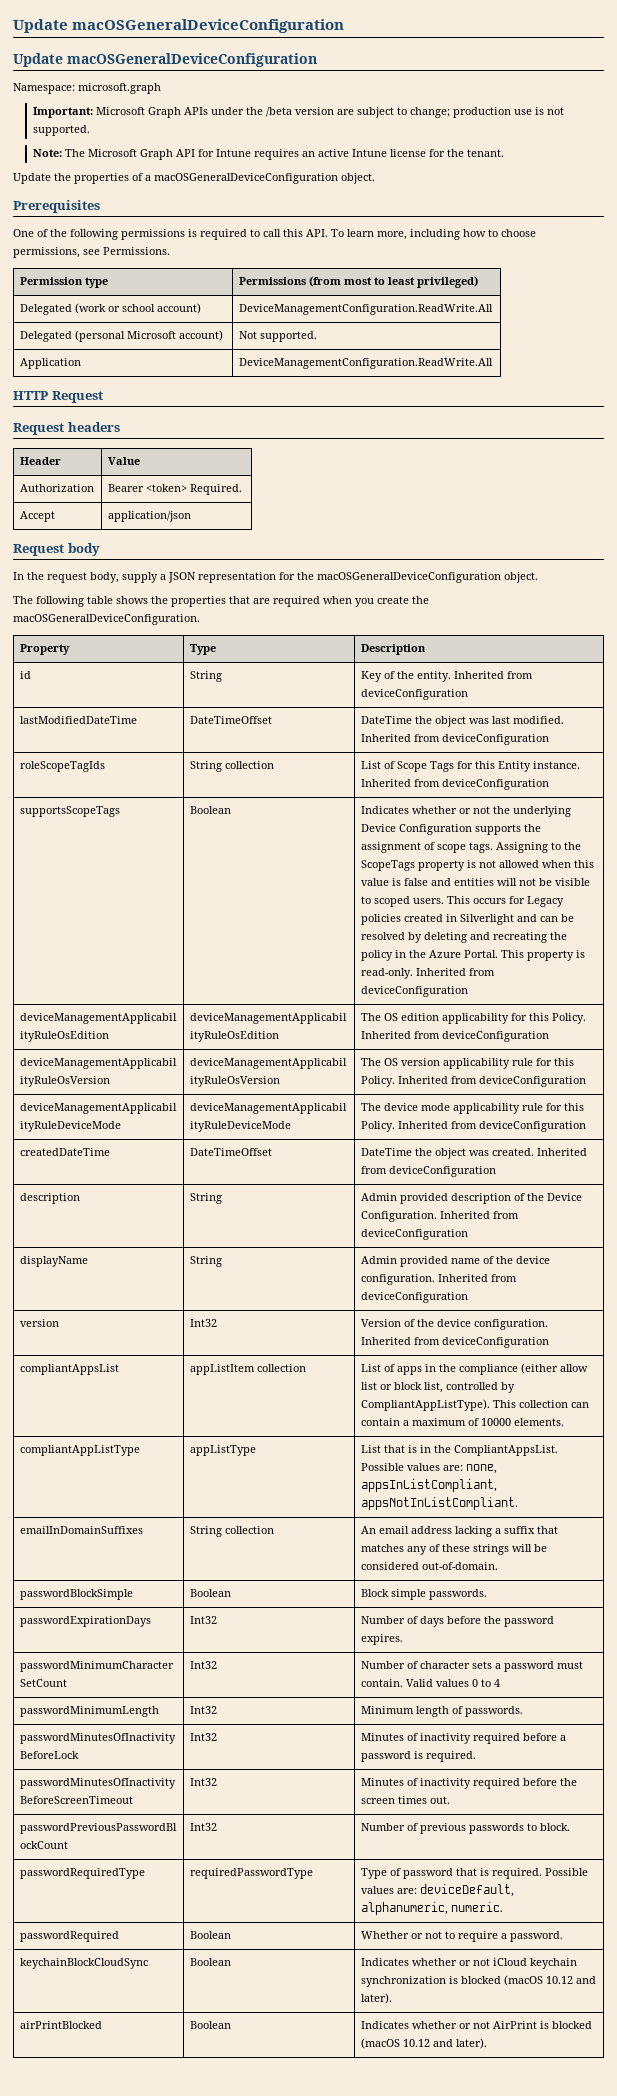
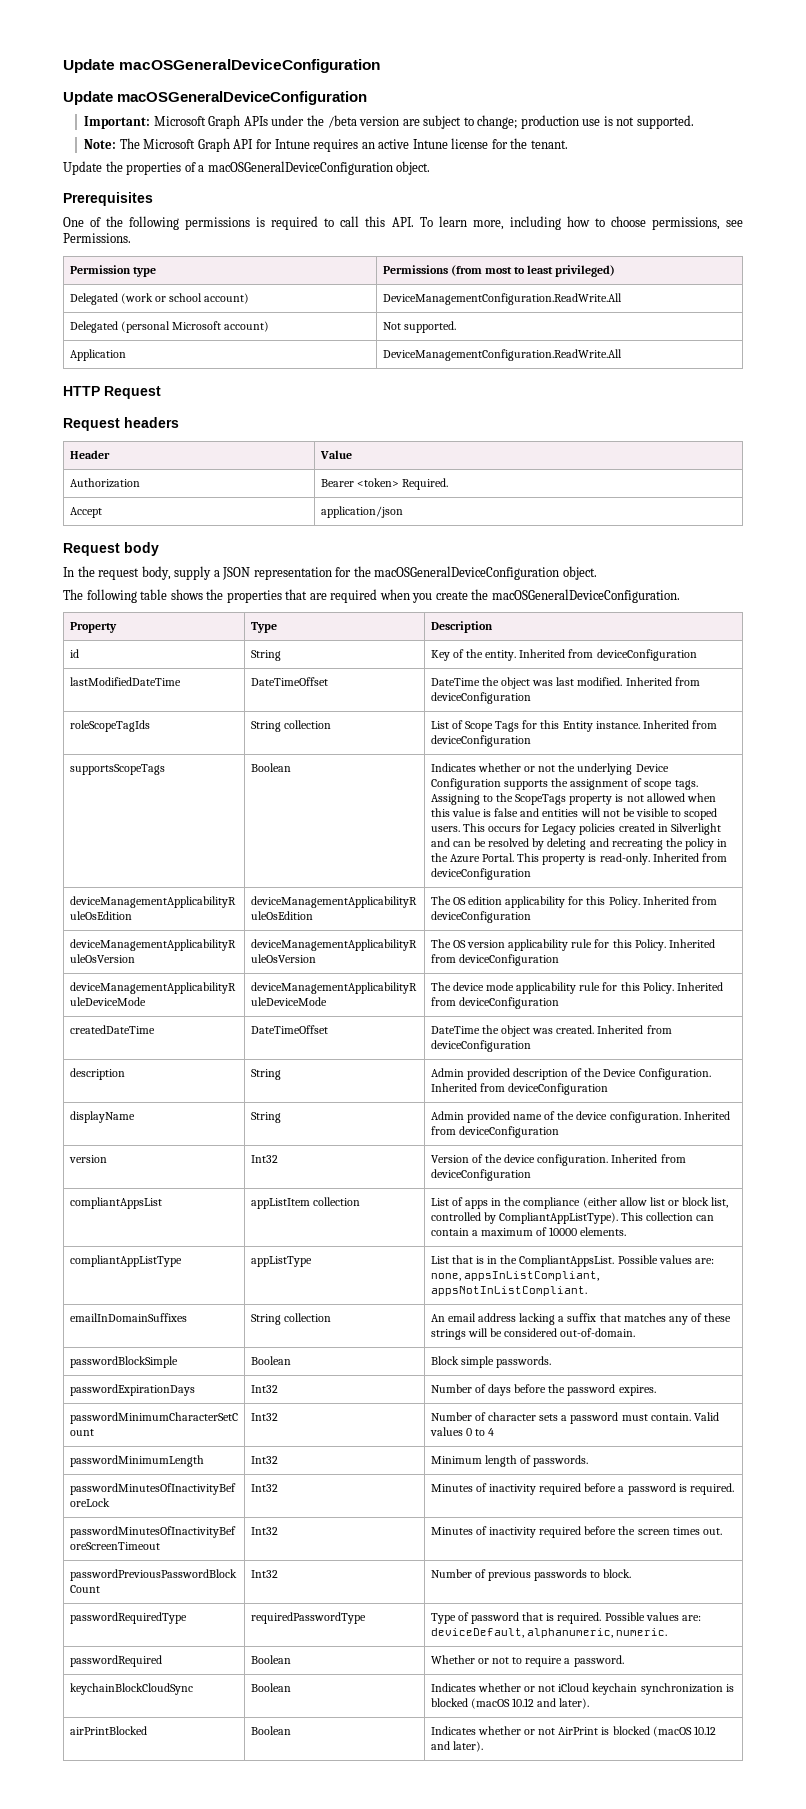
[13,83,161,94] // Namespace: microsoft.graph -> (368, 98) none

